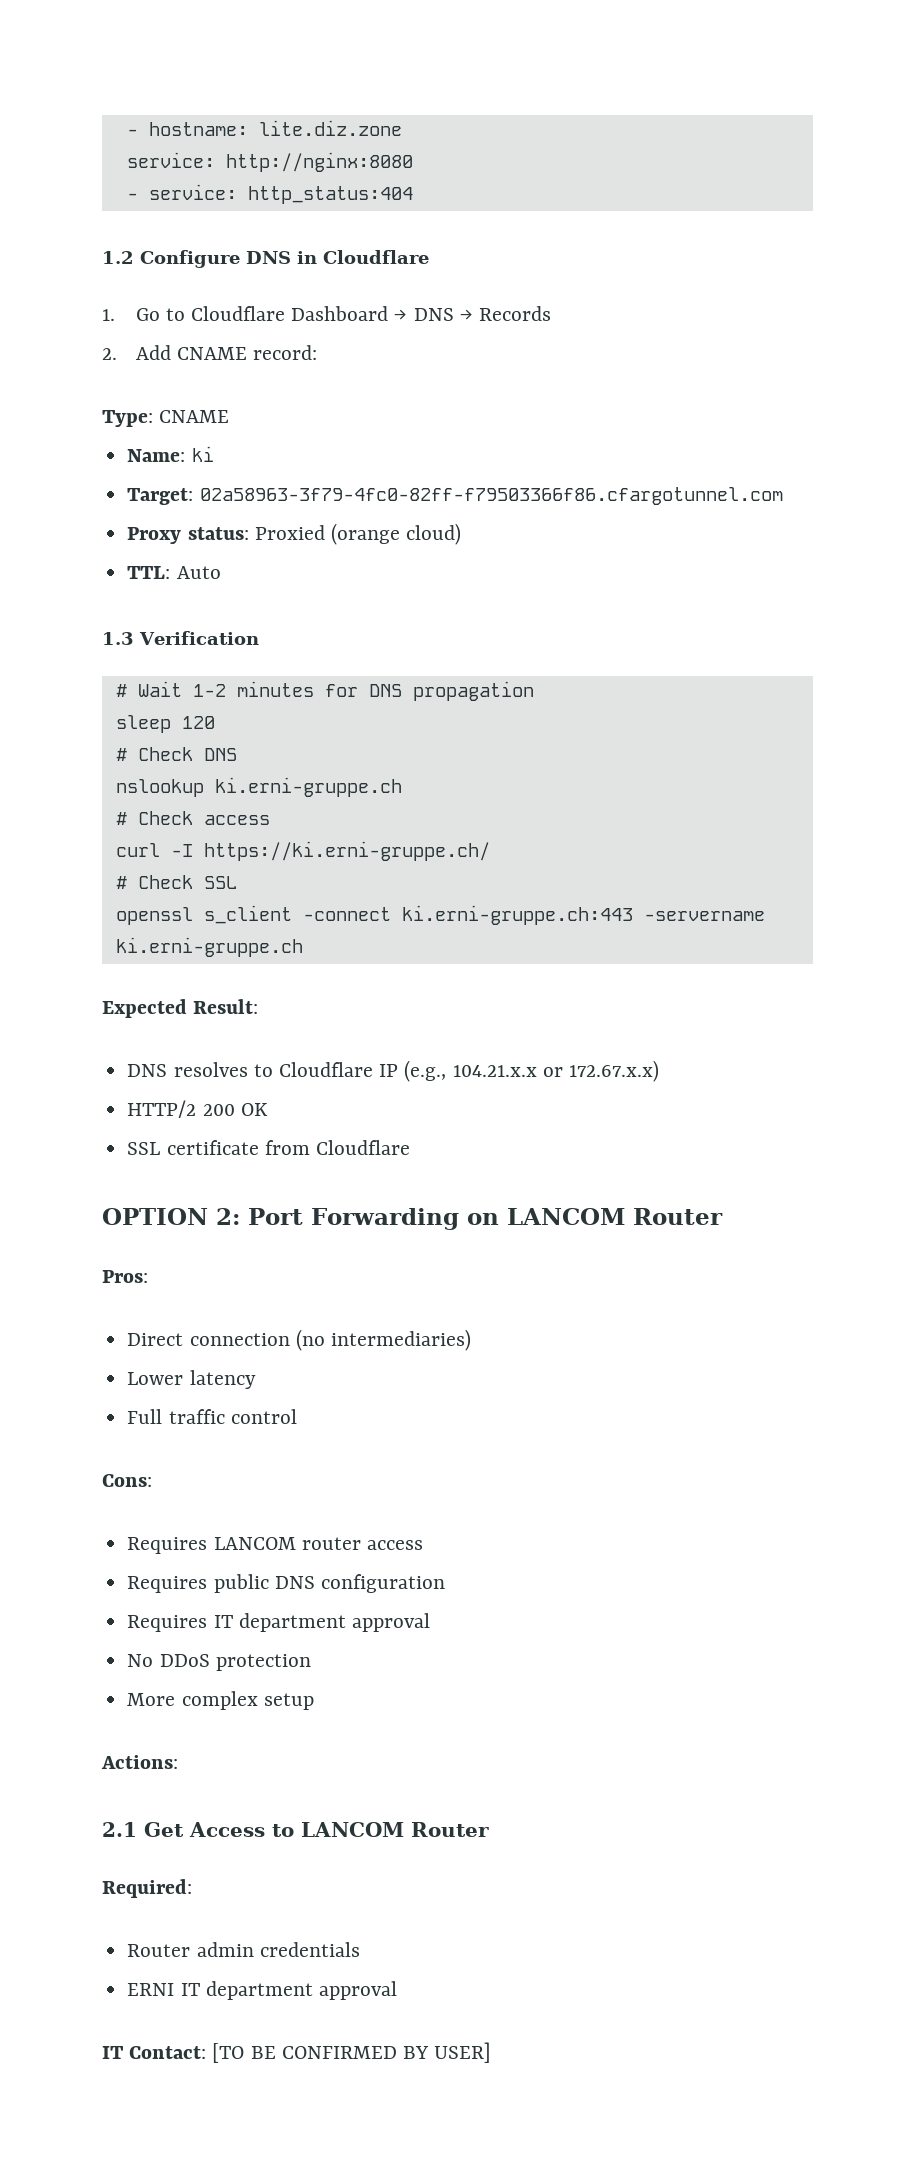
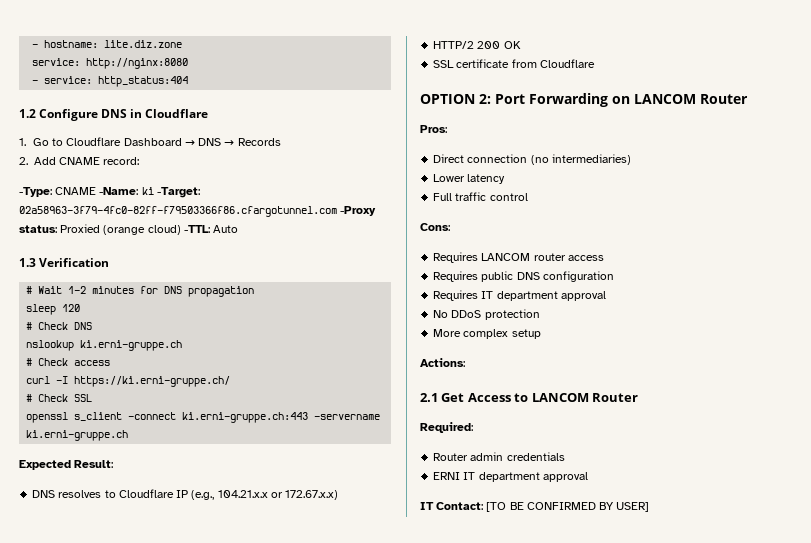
[102,410,230,427] [127,449,186,462] Type: CNAME // Name: -> [19,187,139,197] -Type: CNAME -Name:
[127,488,194,505] // Target: -> [156,187,200,198] -Target:
[127,527,182,544] // Proxy -> [340,206,377,216] -Proxy
[127,566,171,579] // TTL: -> [183,225,210,233] -TTL:

